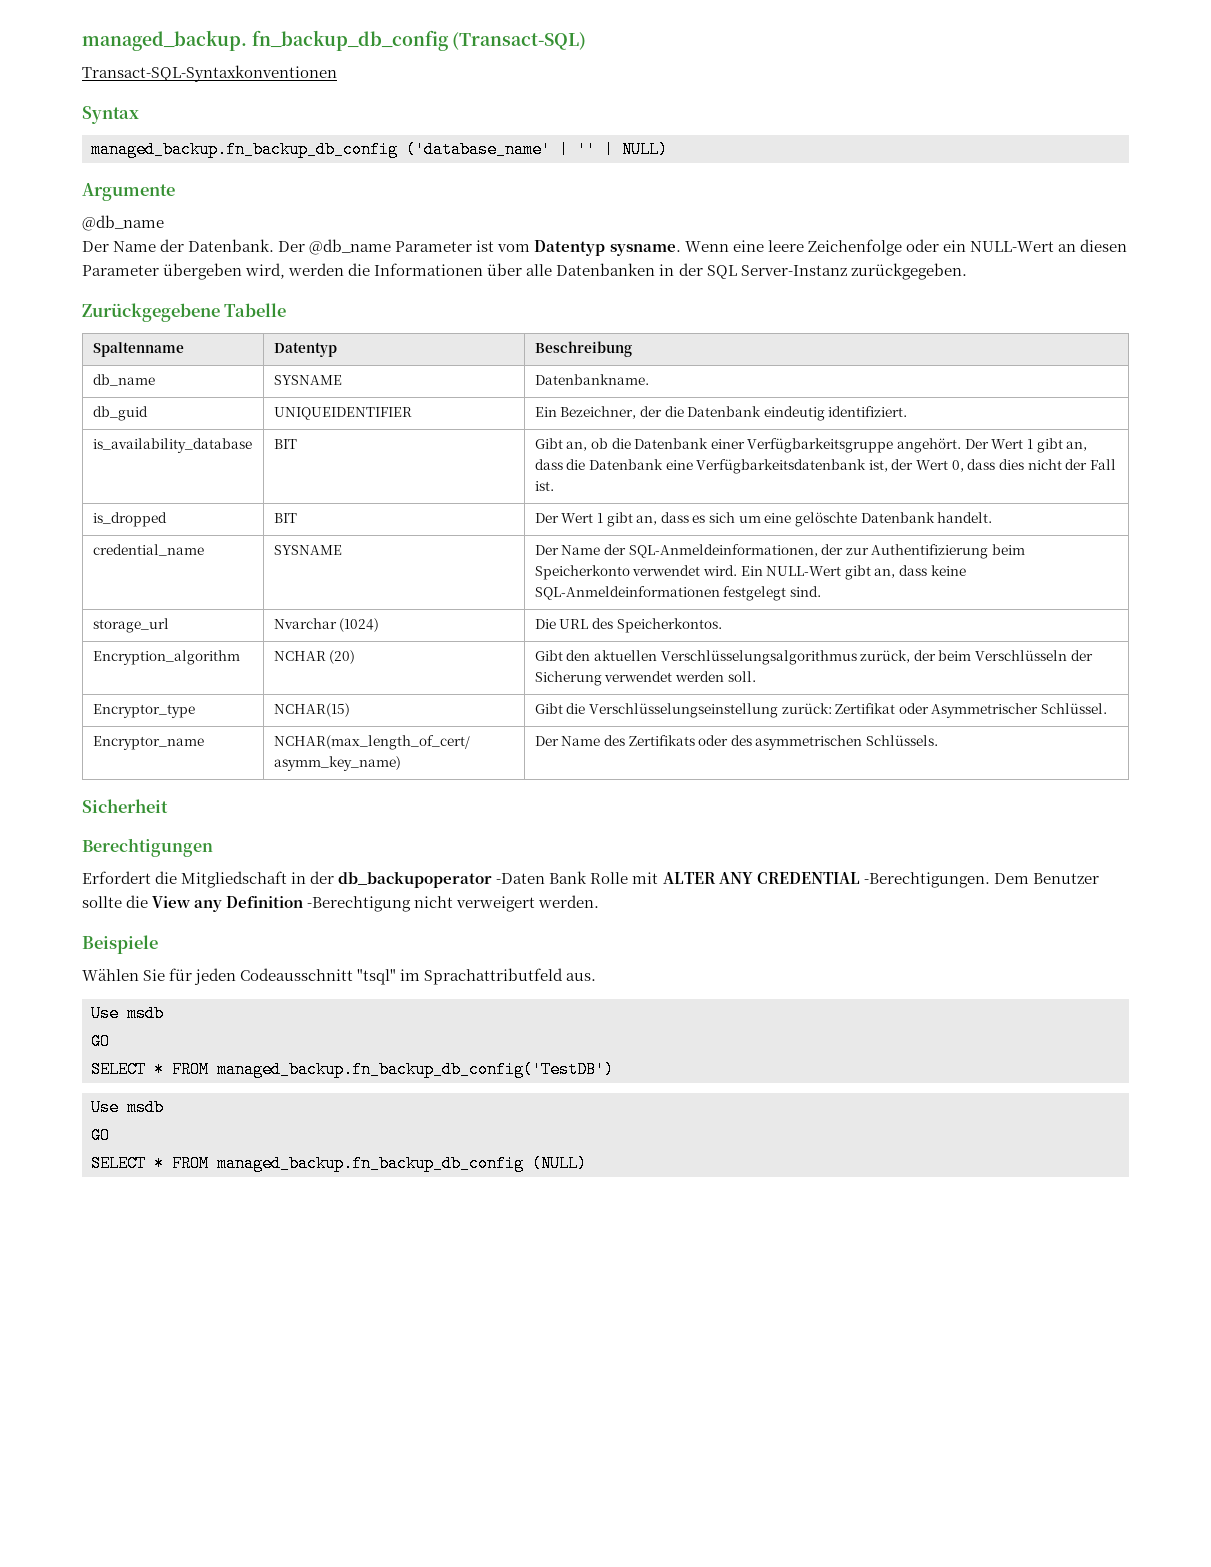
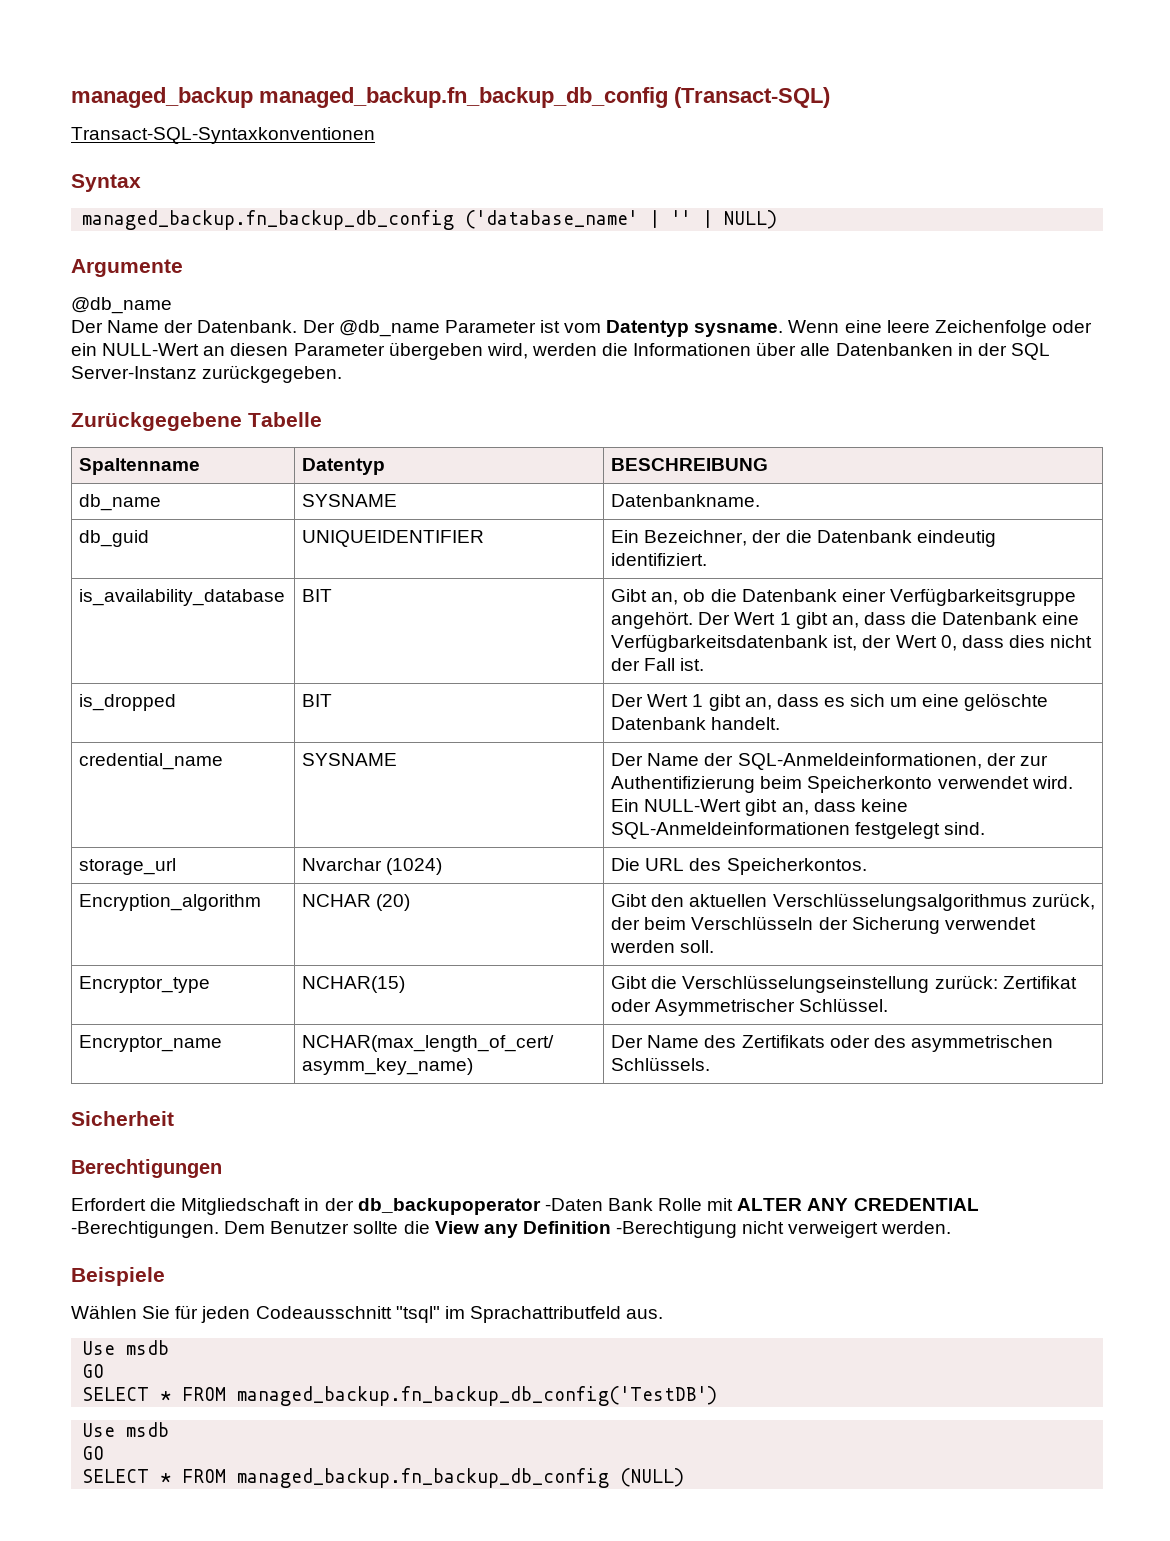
[82,30,449,51] managed_backup. fn_backup_db_config -> [71,87,668,108] managed_backup managed_backup.fn_backup_db_config
[534,341,632,357] Beschreibung -> [611,458,769,471] BESCHREIBUNG

